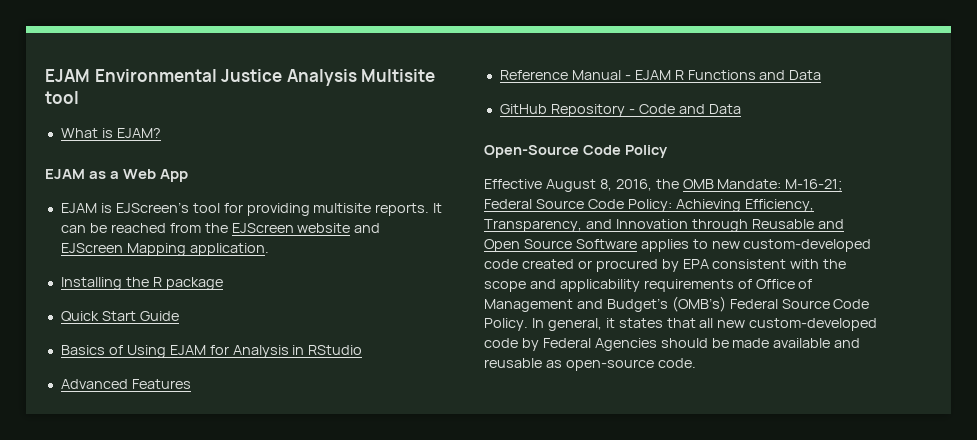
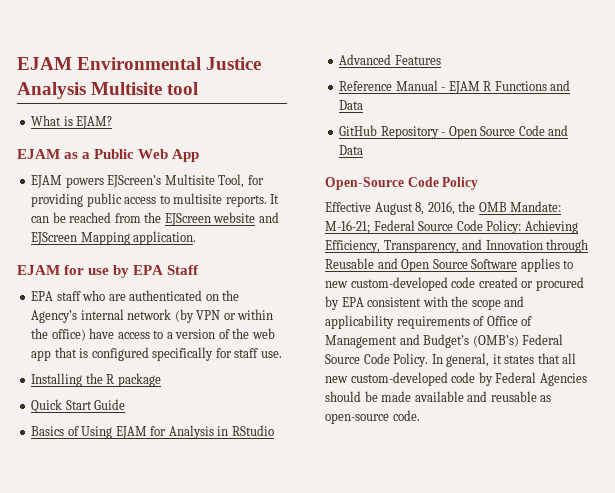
(120, 175) none -> [94,149,135,159] Public
[100,202,310,216] is EJScreen’s tool for providing -> [65,174,264,188] [31,193,170,207] powers EJScreen’s Multisite Tool, for providing public access to
(269, 249) none -> [17,265,200,278] [31,290,240,301] [31,309,274,323] [31,328,275,341] [31,347,282,361] // EJAM for use by EPA Staff // EPA staff who are authenticated on the Agency’s internal network (by VPN or within the office) have access to a version of the web app that is configured specifically for staff use.
(635, 111) none -> [448,126,516,139] Open Source

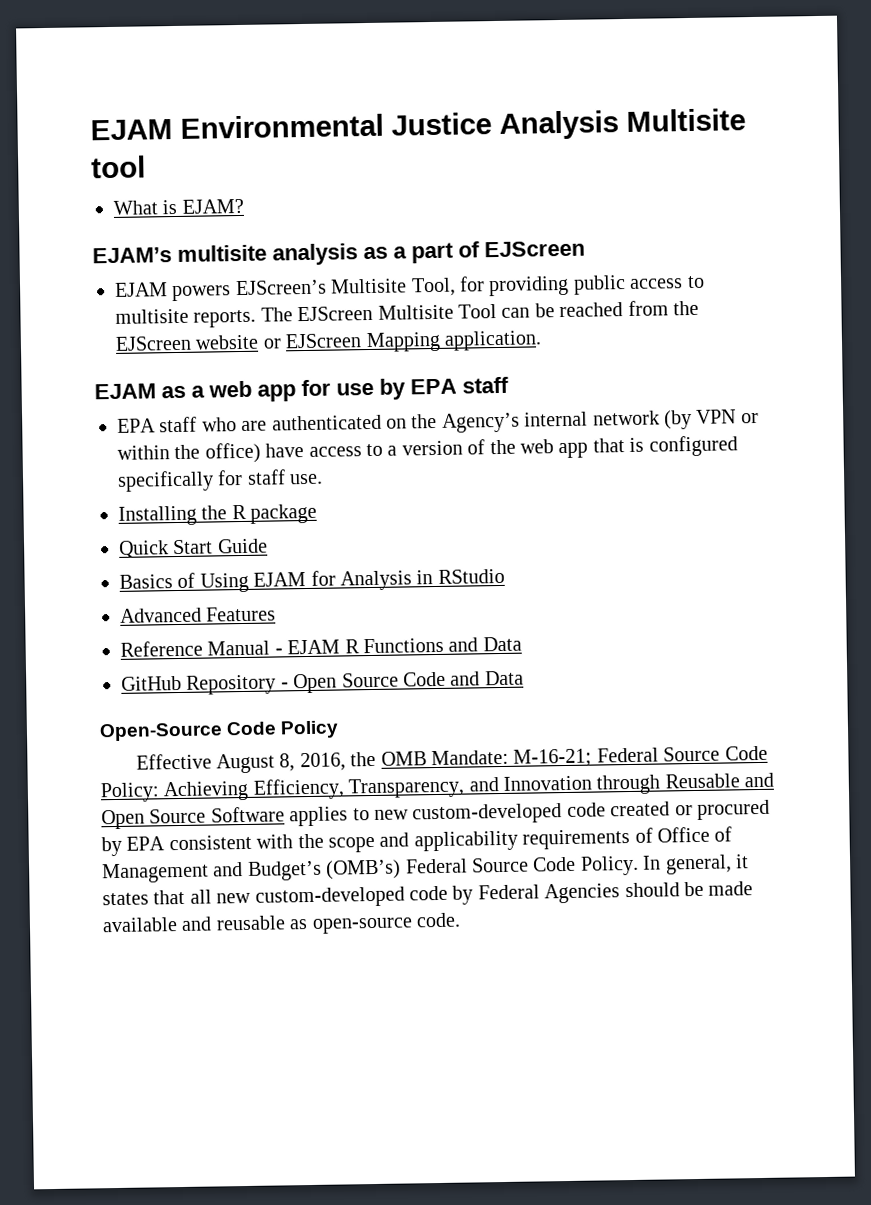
[17,149,200,162] EJAM as a Public Web App -> [92,240,585,266] EJAM’s multisite analysis as a part of EJScreen
[270,194,280,204] It -> [260,304,497,322] The EJScreen Multisite Tool
[258,212,279,223] and -> [262,338,282,349] or
(60, 270) none -> [161,380,296,402] as a web app
[167,265,200,275] Staff -> [462,376,509,394] staff

